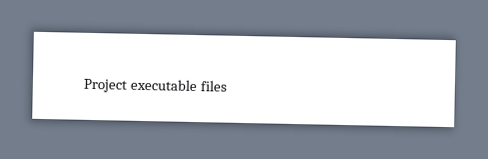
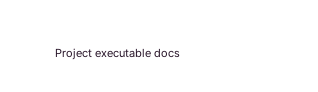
[199,80,227,92] files -> [154,48,181,58] docs

